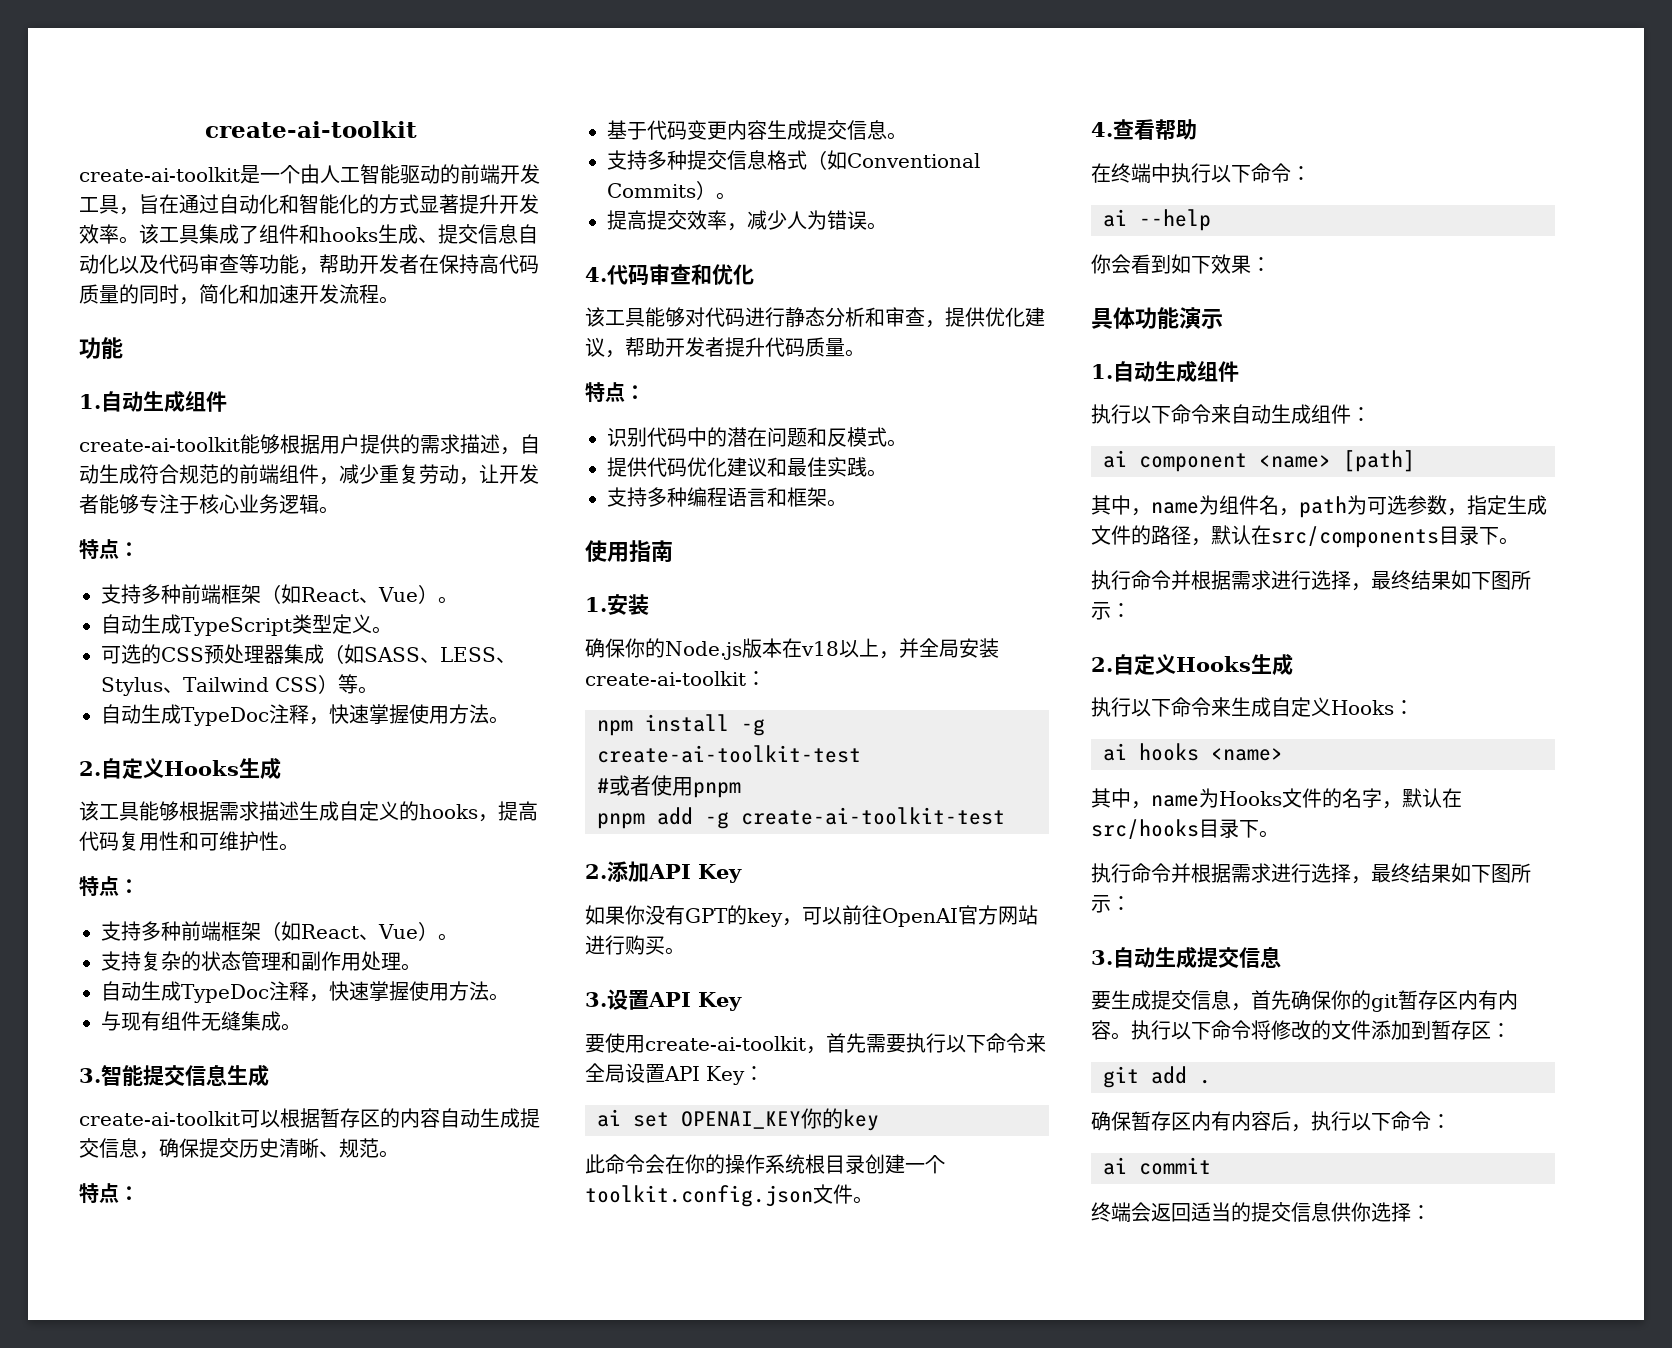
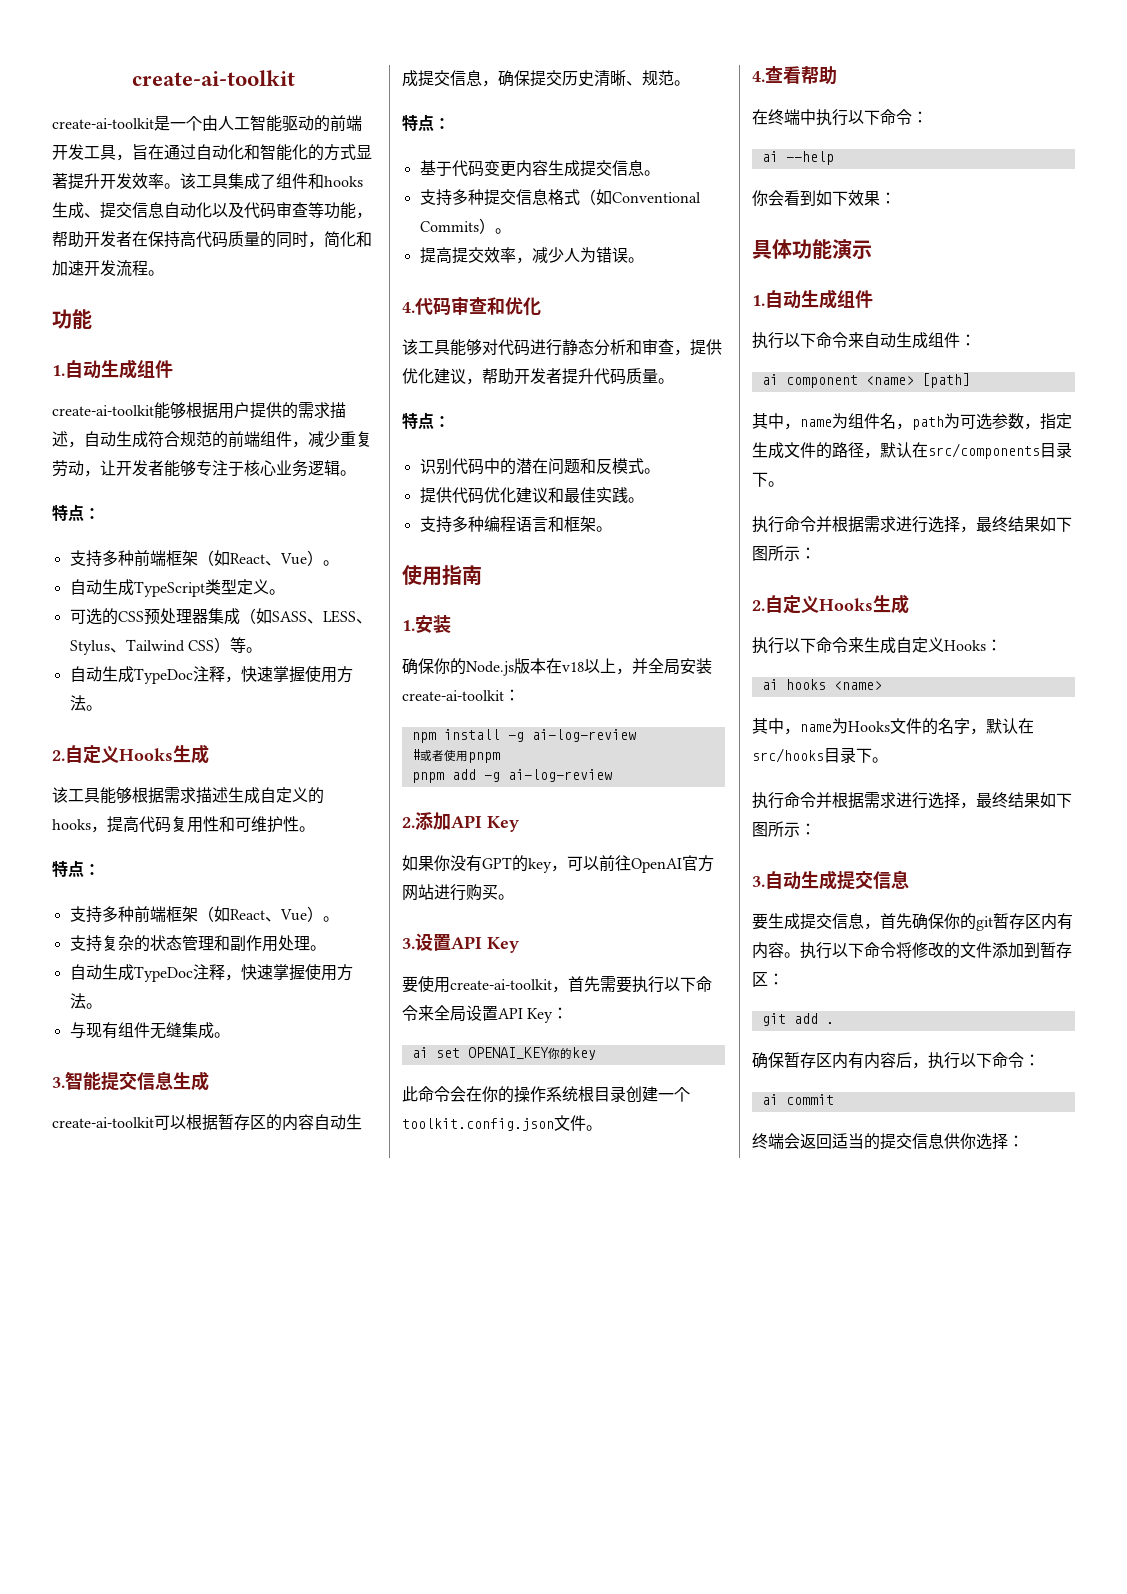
[597,745,861,763] create-ai-toolkit-test -> [531,729,636,742] ai-log-review
[741,807,1005,825] create-ai-toolkit-test -> [507,769,612,782] ai-log-review

